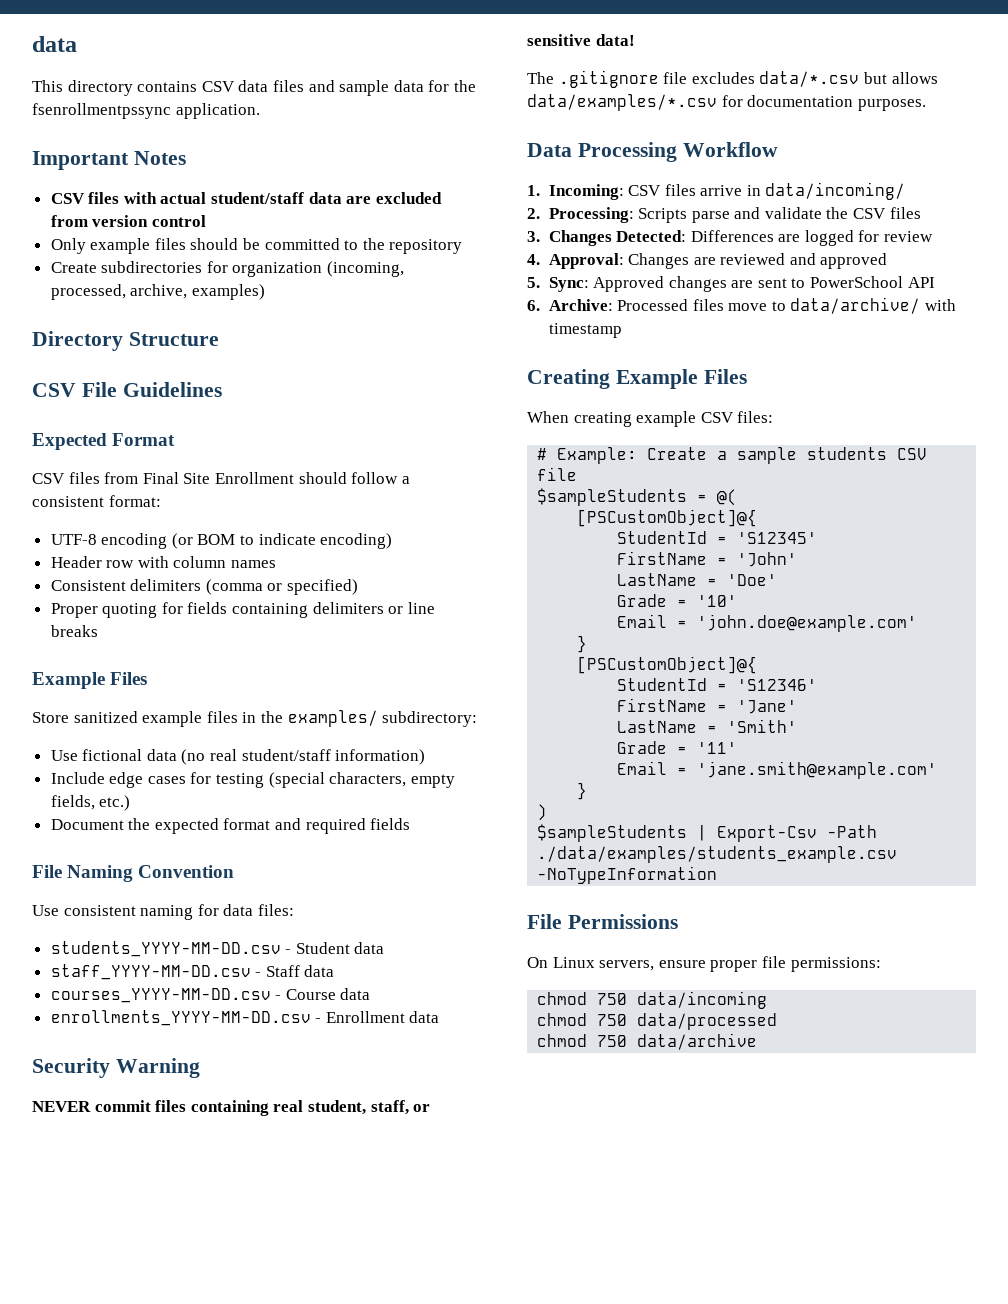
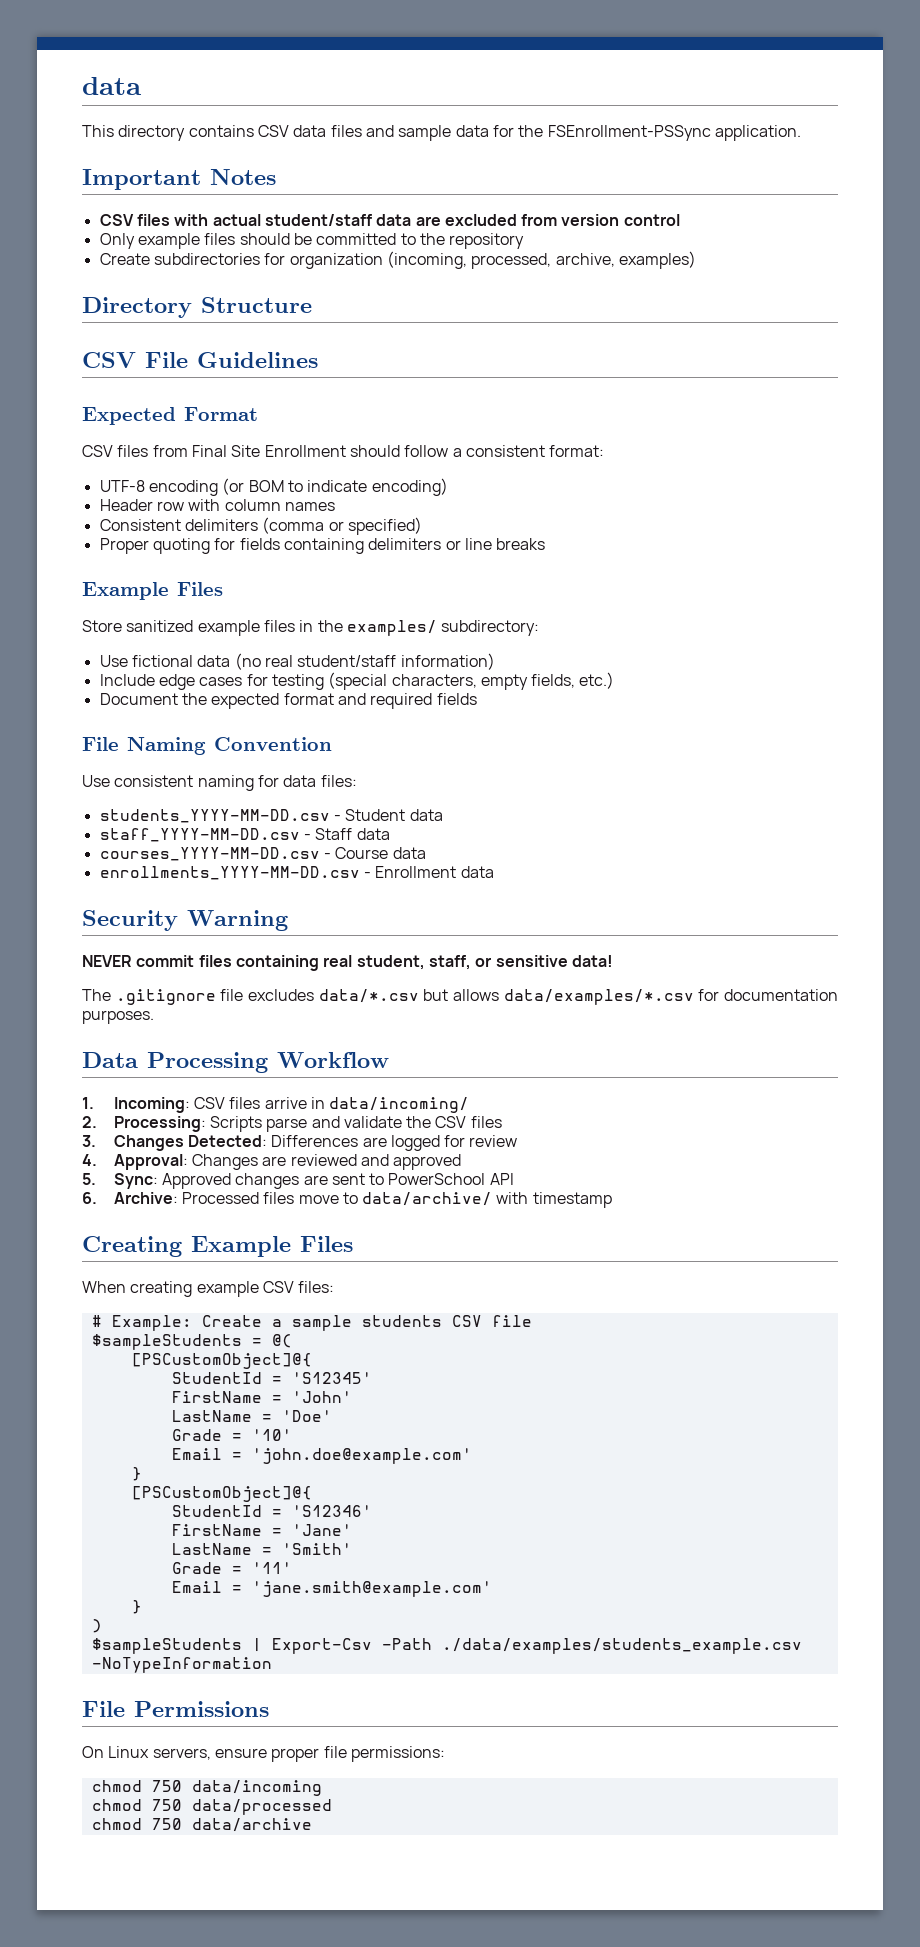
[32,103,171,119] fsenrollmentpssync -> [547,125,711,141] FSEnrollment-PSSync

